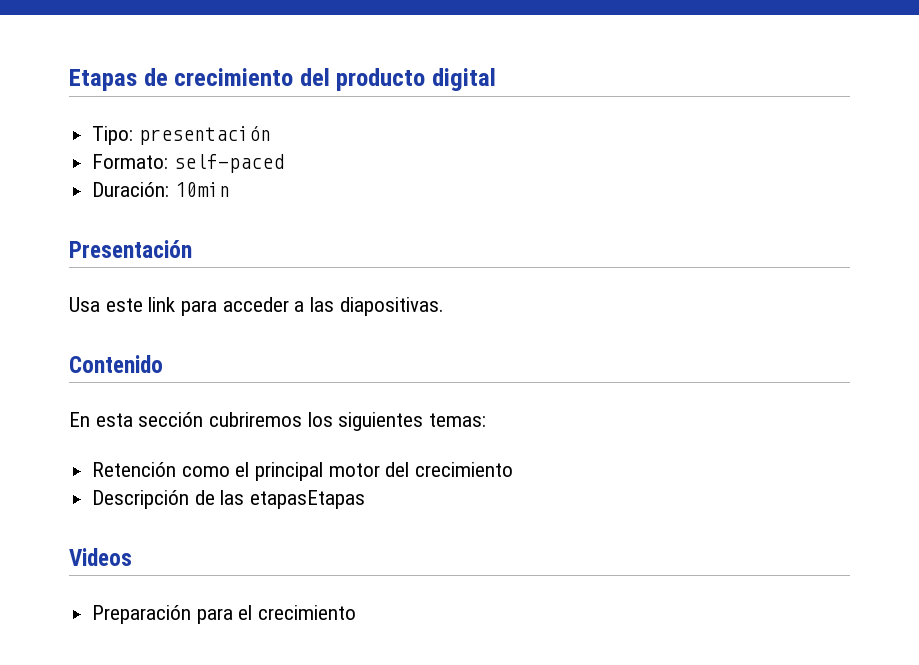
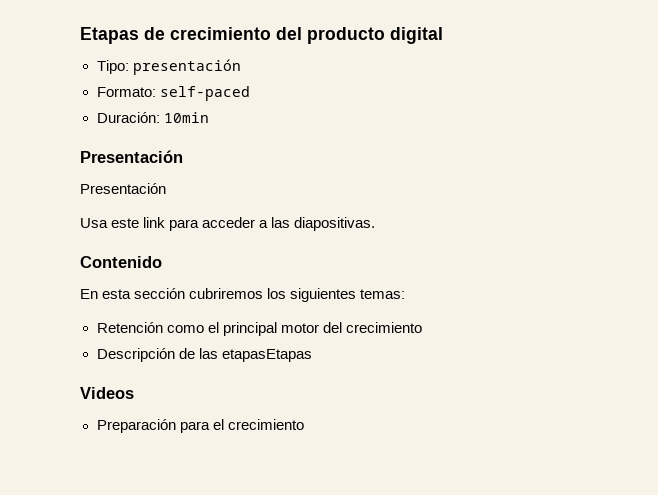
(192, 249) none -> [80,183,166,194] // Presentación

